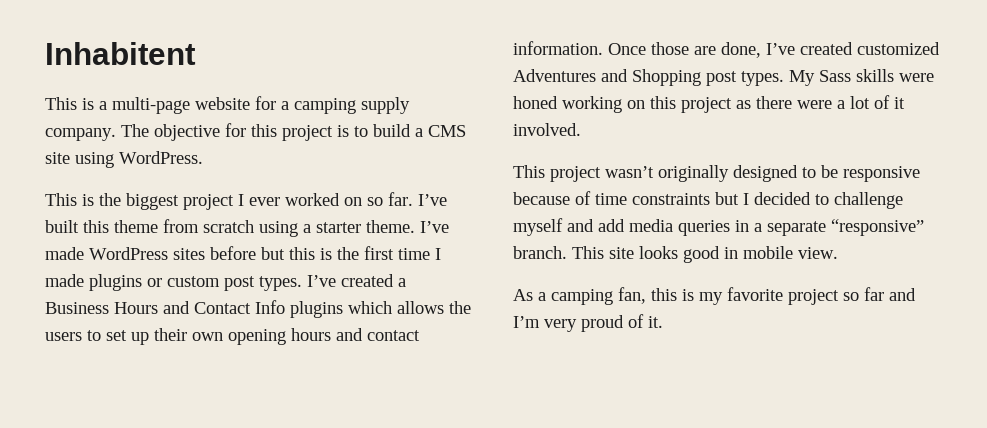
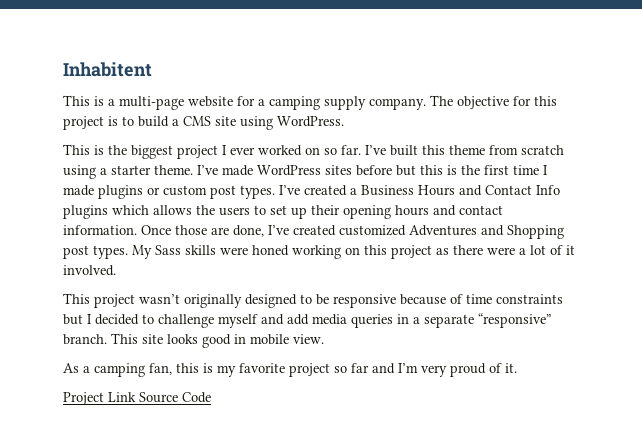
[192,332,223,341] own -> (340, 210) none
(663, 322) none -> [63,392,211,405] // Project Link Source Code

